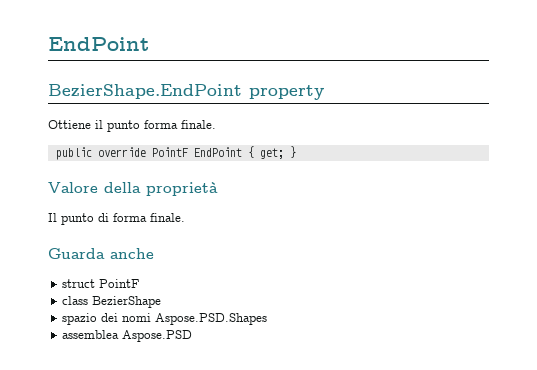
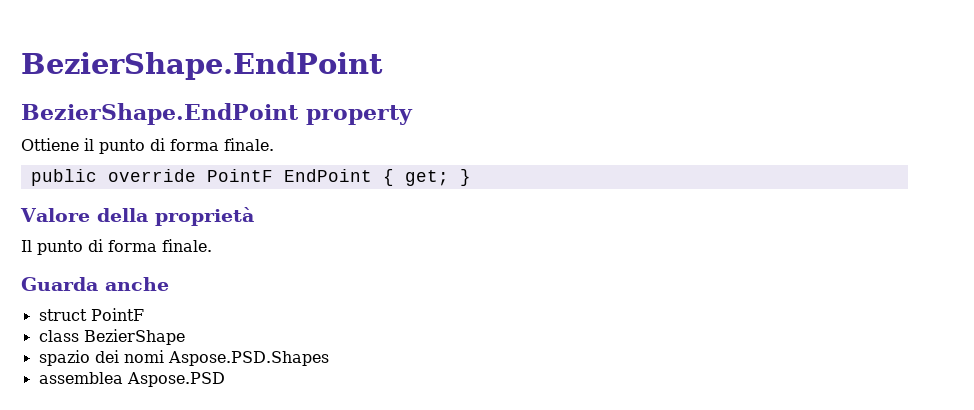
[48,37,149,51] EndPoint -> [21,52,383,80] BezierShape.EndPoint
(140, 126) none -> [150,138,165,151] di

